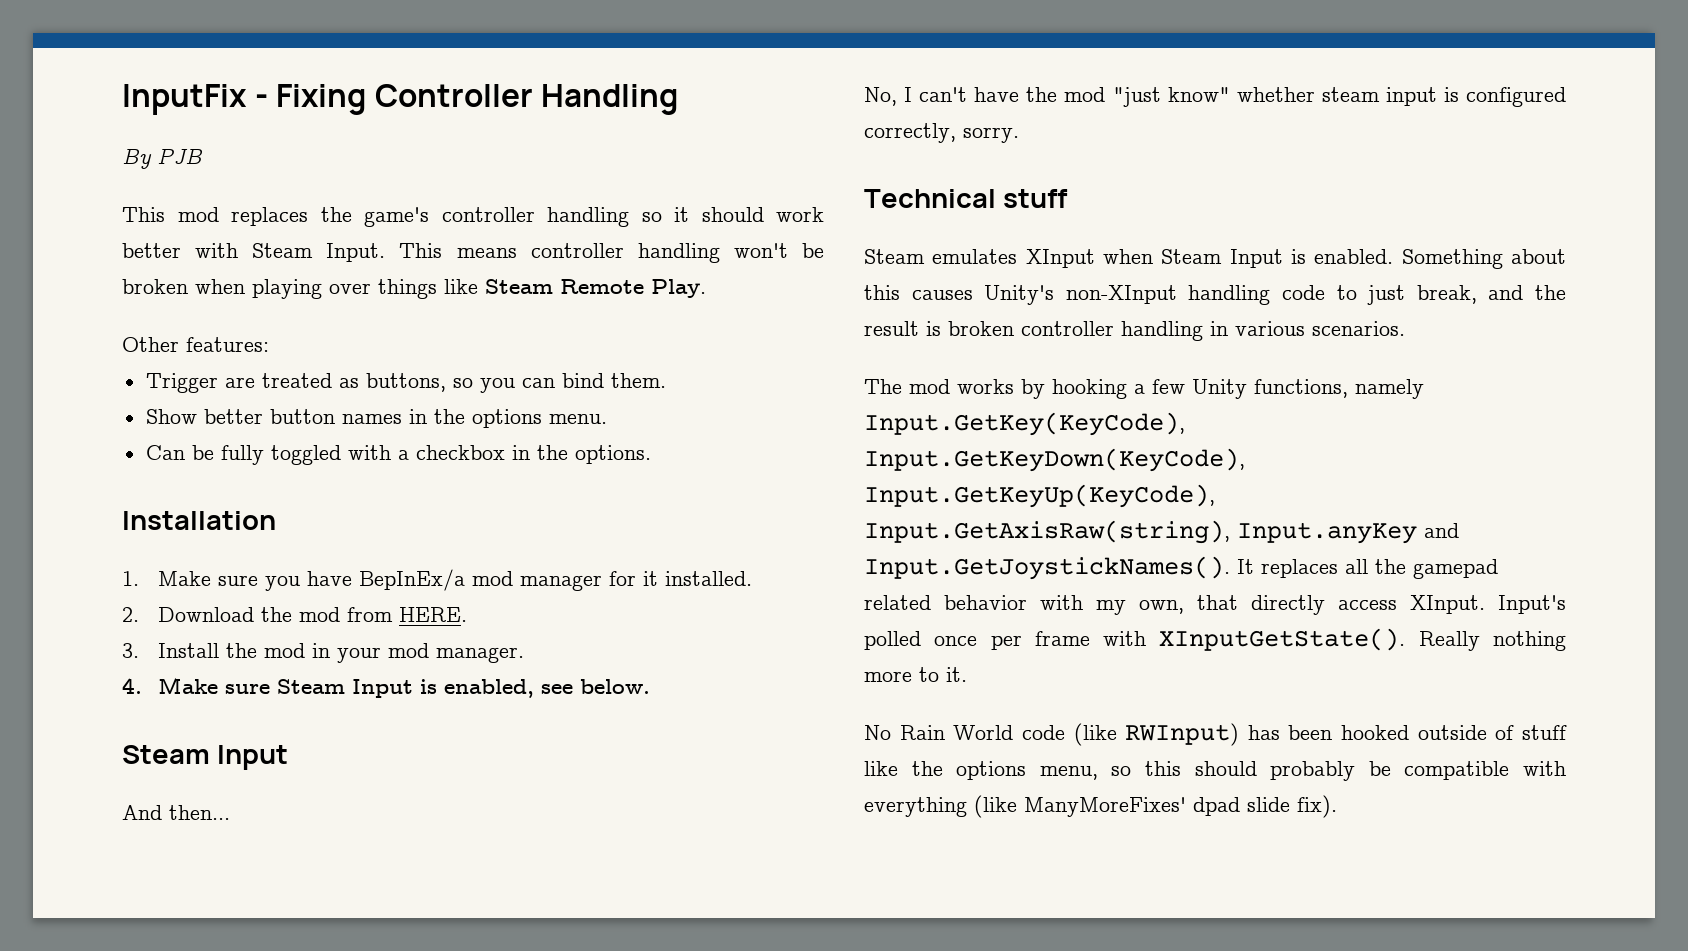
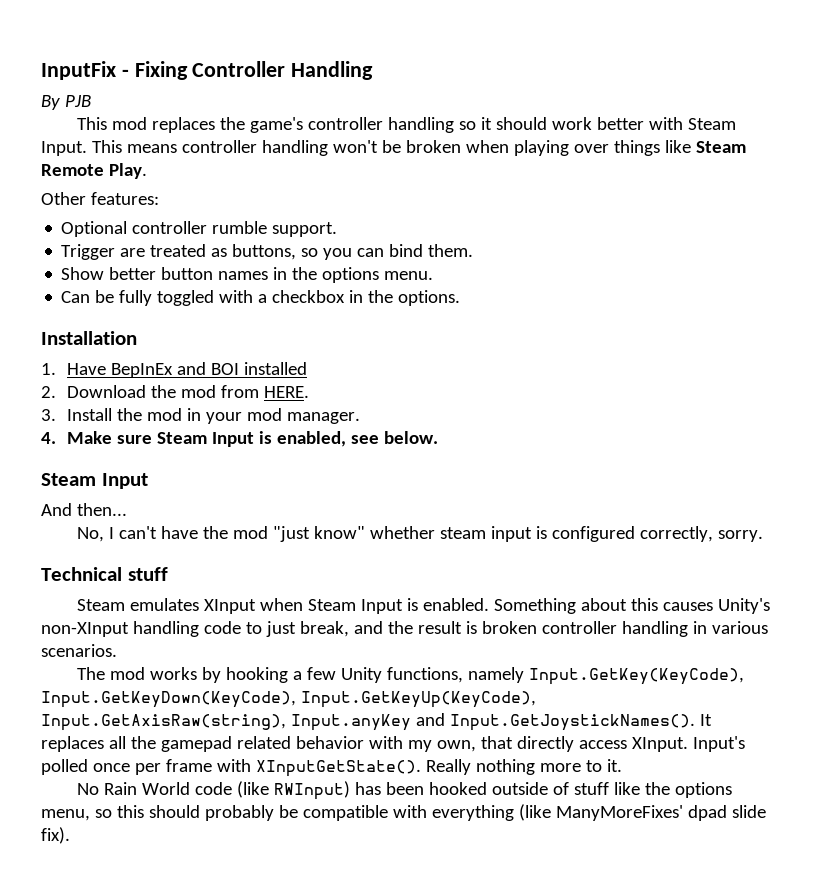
(269, 344) none -> [61,221,338,237] // Optional controller rumble support.
[158,569,753,591] Make sure you have BepInEx/a mod manager for it installed. -> [67,362,308,378] Have BepInEx and BOI installed

